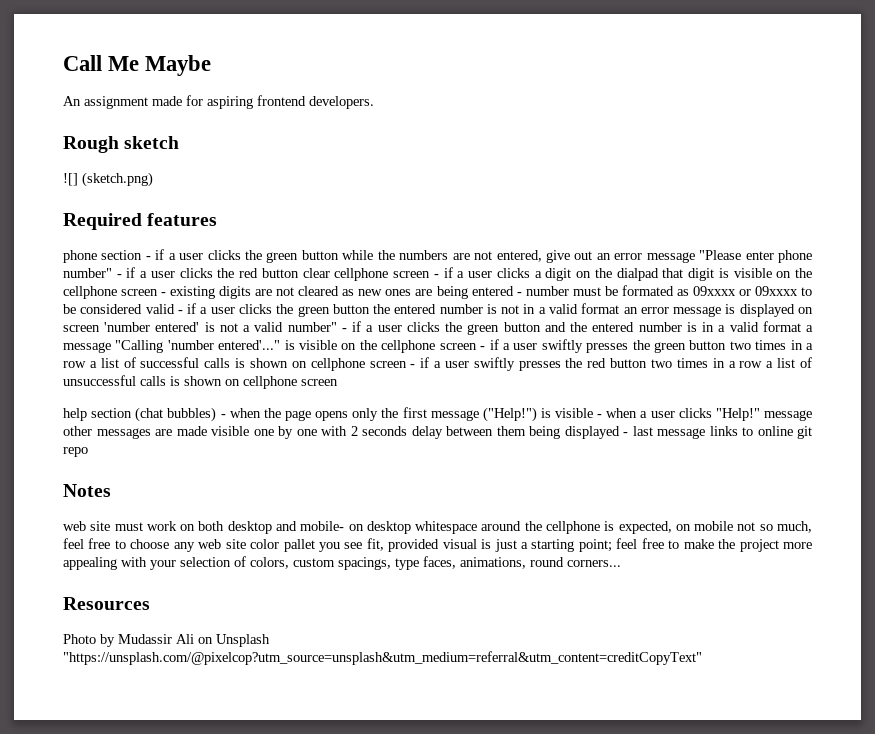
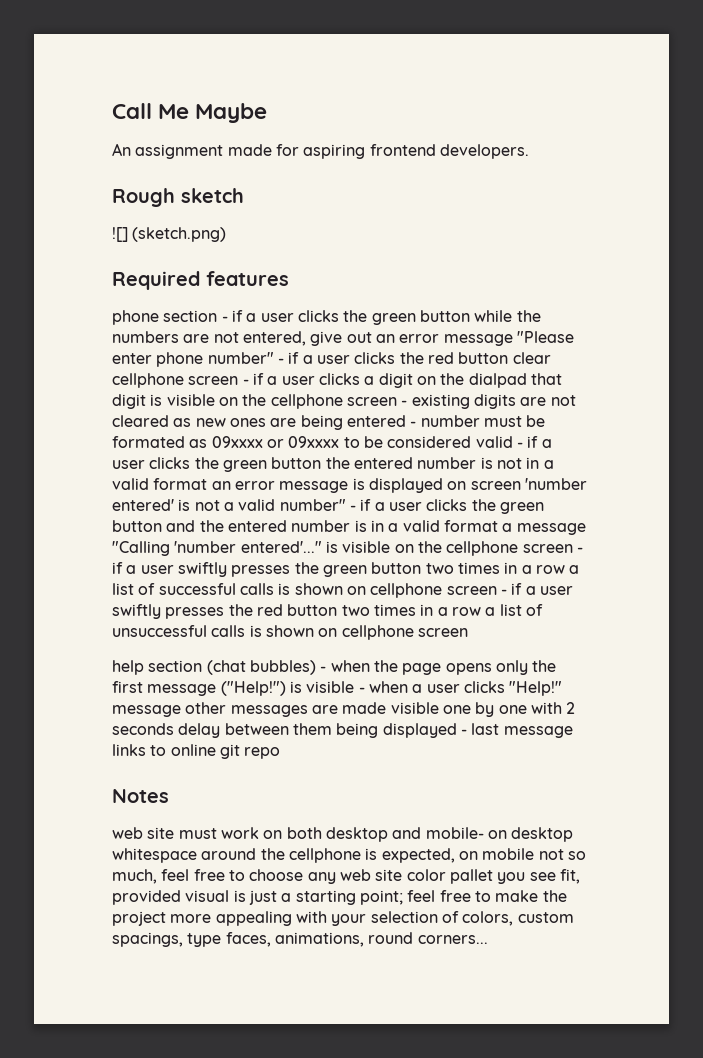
[63,597,150,610] [63,634,270,647] [63,651,702,665] // Resources // Photo by Mudassir Ali on Unsplash "https://unsplash.com/@pixelcop?utm_source=unsplash&utm_medium=referral&utm_content=creditCopyText" -> (488, 939) none

